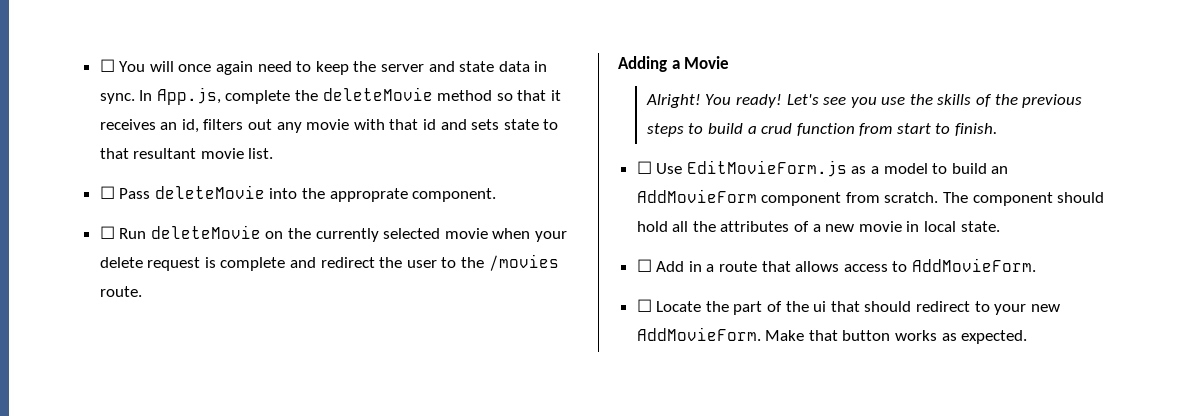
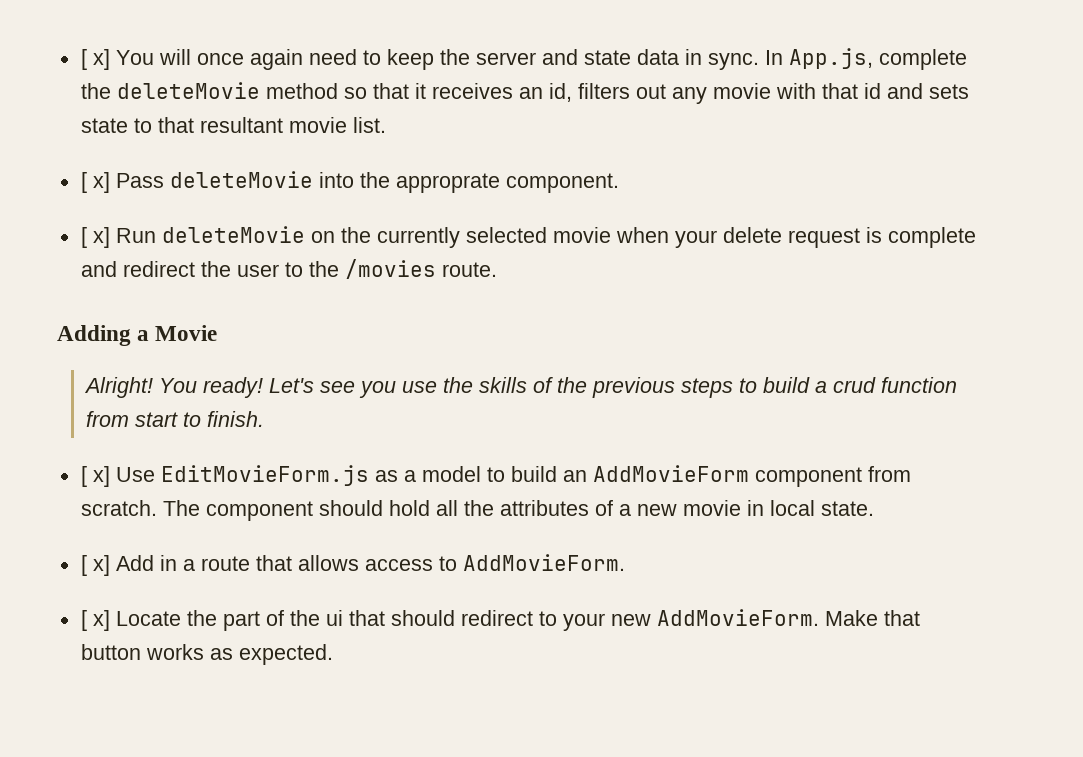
[99,59,115,72] ☐ -> [80,49,110,70] [ x]
[99,186,115,199] ☐ -> [80,172,110,193] [ x]
[99,226,115,239] ☐ -> [80,227,110,248] [ x]
[636,161,652,174] ☐ -> [80,466,110,487] [ x]
[636,259,652,272] ☐ -> [80,555,110,576] [ x]
[636,299,652,312] ☐ -> [80,610,110,631] [ x]

